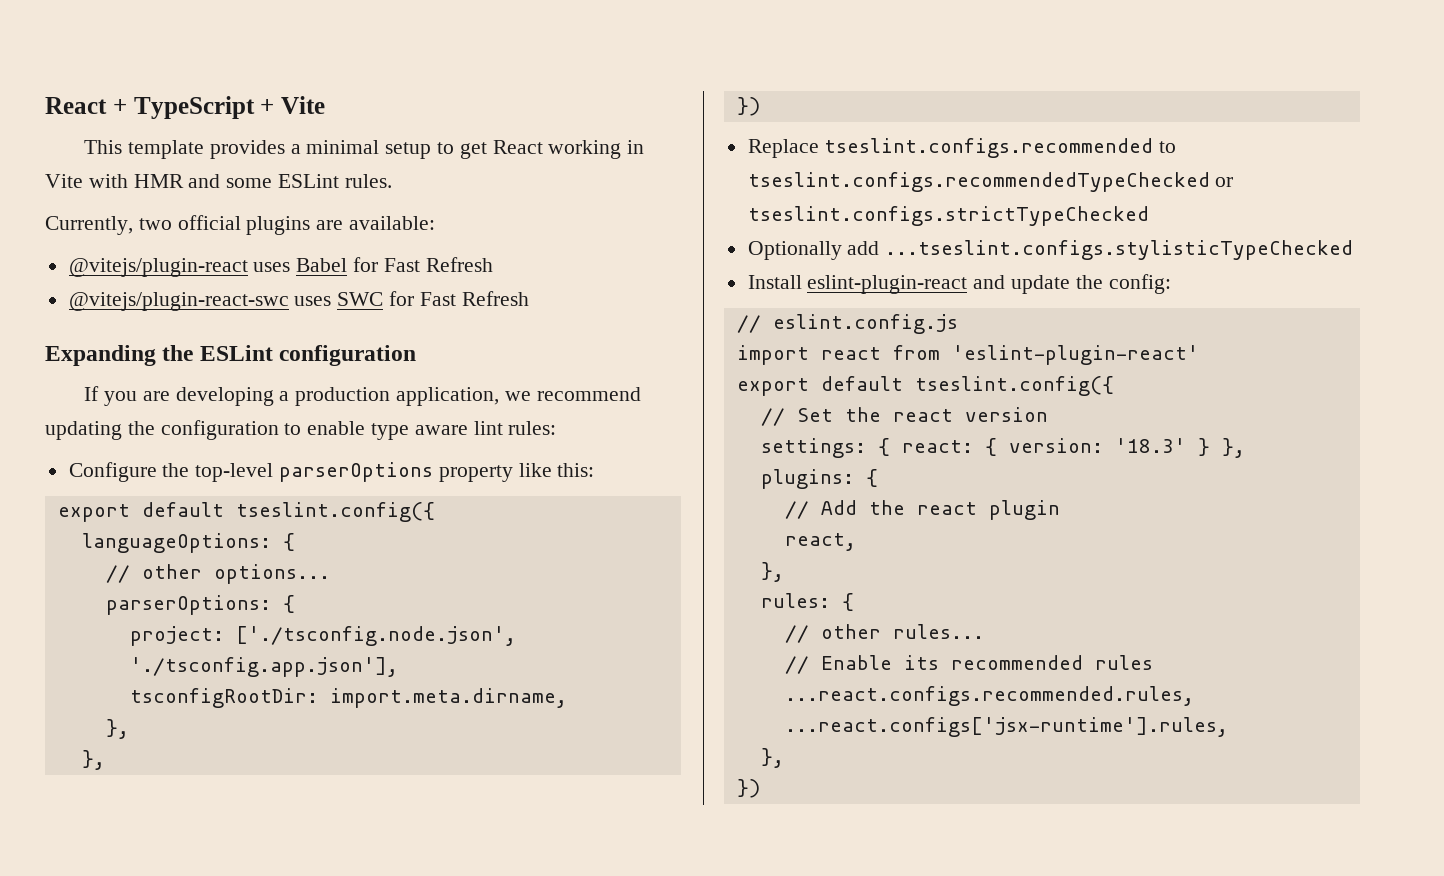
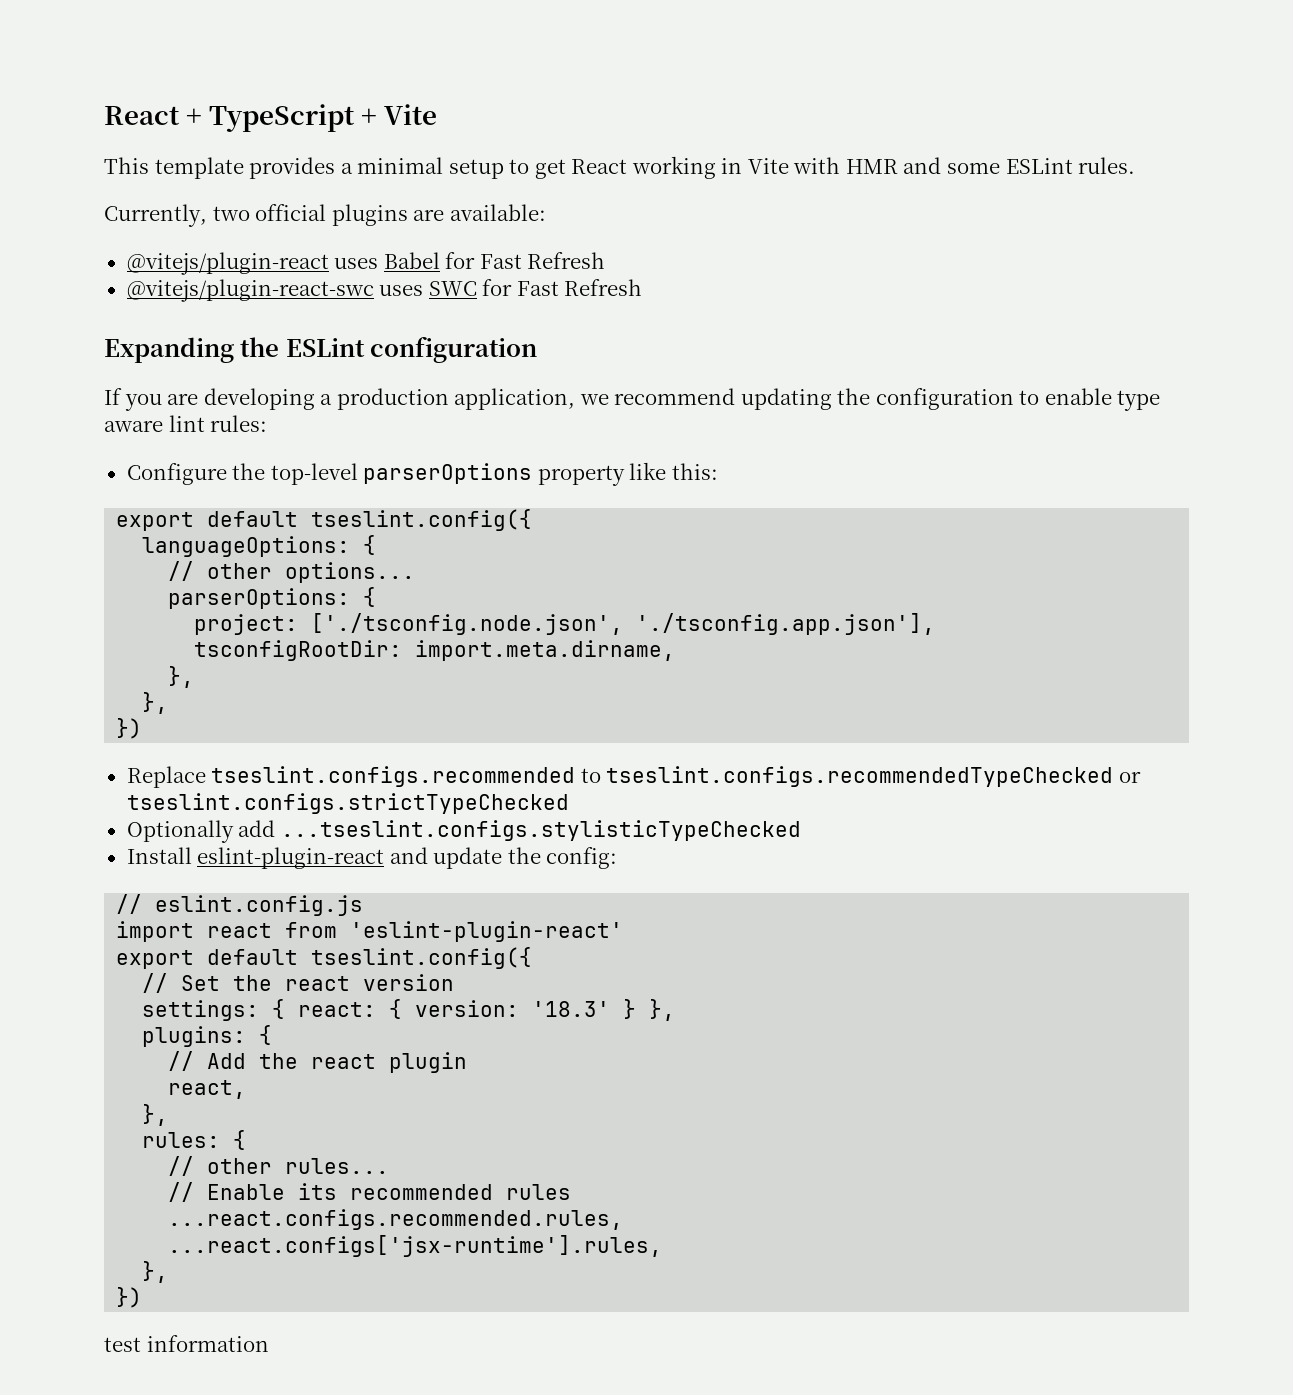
(760, 788) none -> [104,1335,269,1352] // test information

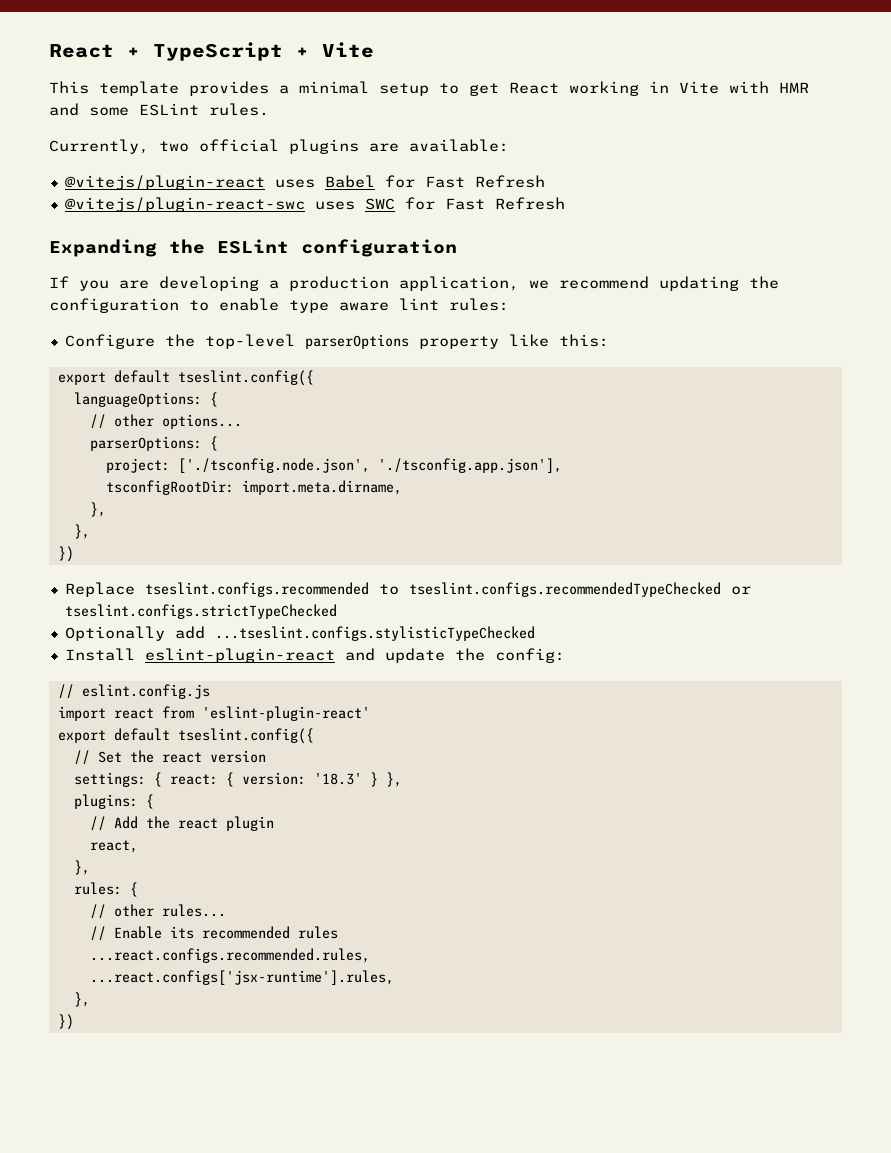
[104,1335,269,1352] // test information -> (74, 1022) none

